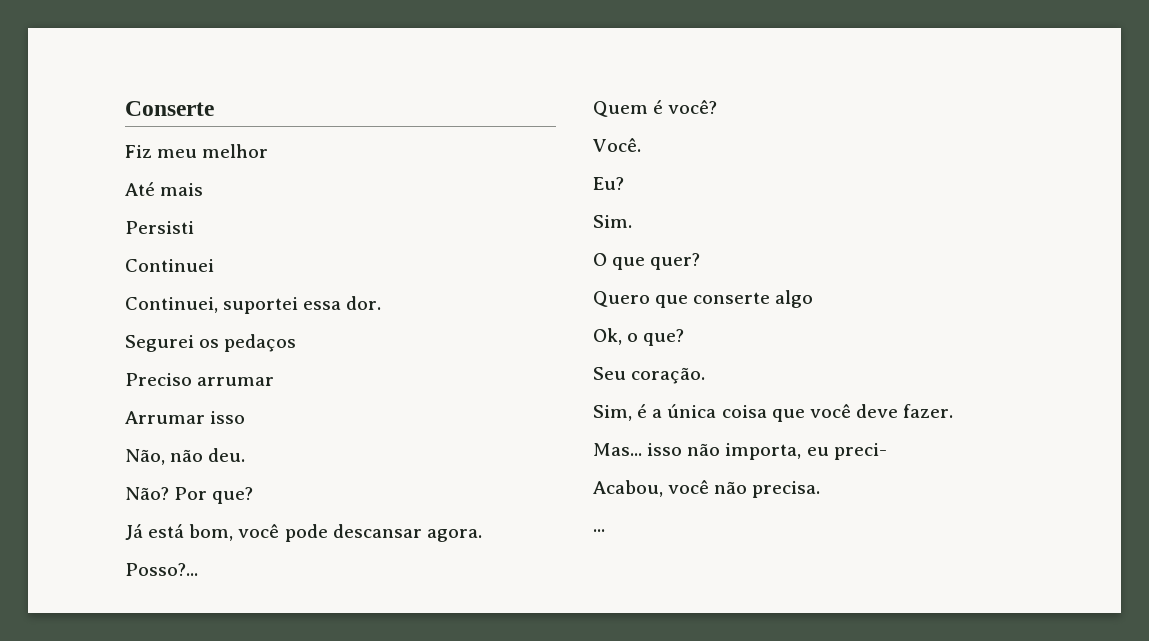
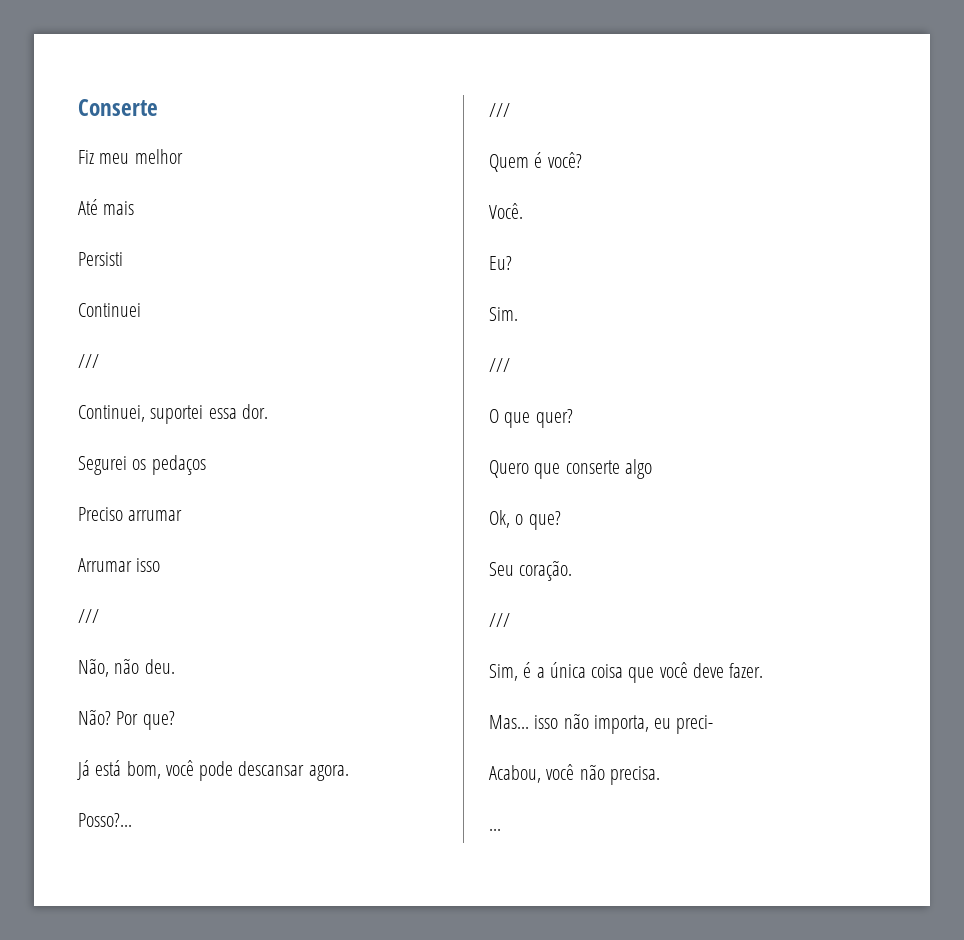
(214, 265) none -> [78,354,99,368] // ///
(246, 417) none -> [78,609,99,623] // ///
(198, 569) none -> [489,103,510,117] // ///
(632, 221) none -> [489,358,510,372] // ///
(706, 375) none -> [489,613,510,627] // ///

